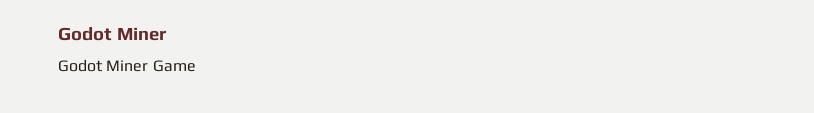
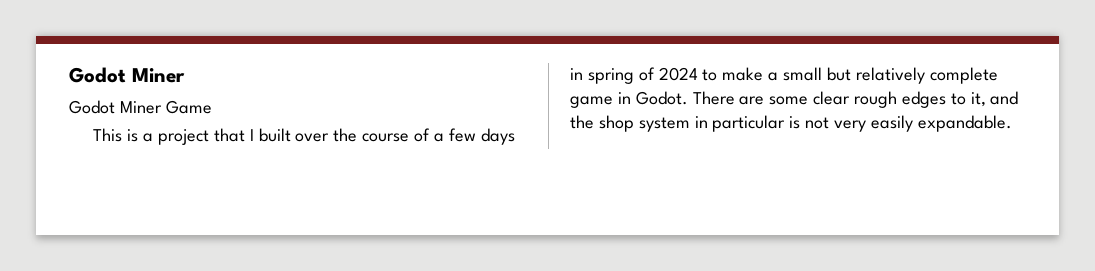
(196, 66) none -> [93,128,515,145] [570,67,998,84] [570,91,1019,108] [570,115,1012,132] // This is a project that I built over the course of a few days in spring of 2024 to make a small but relatively complete game in Godot. There are some clear rough edges to it, and the shop system in particular is not very easily expandable.

